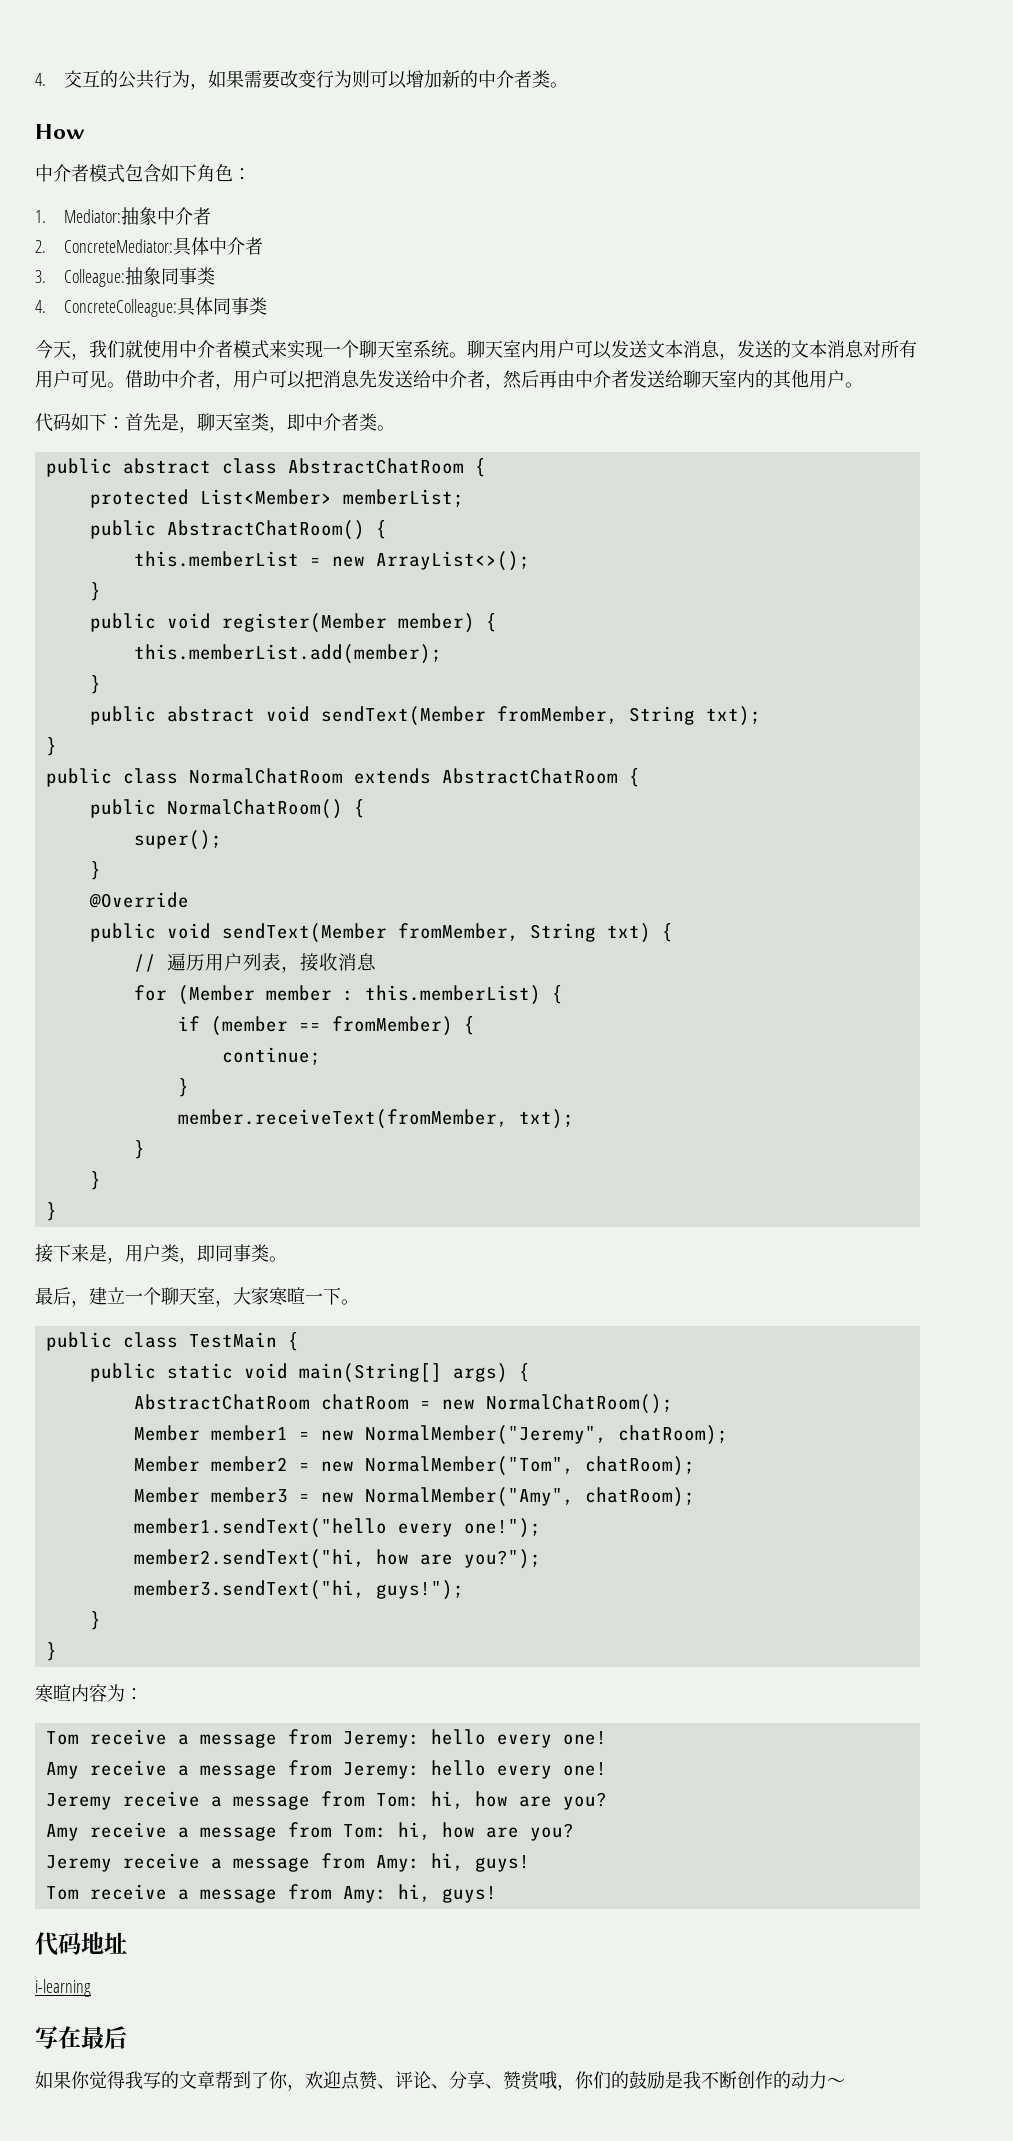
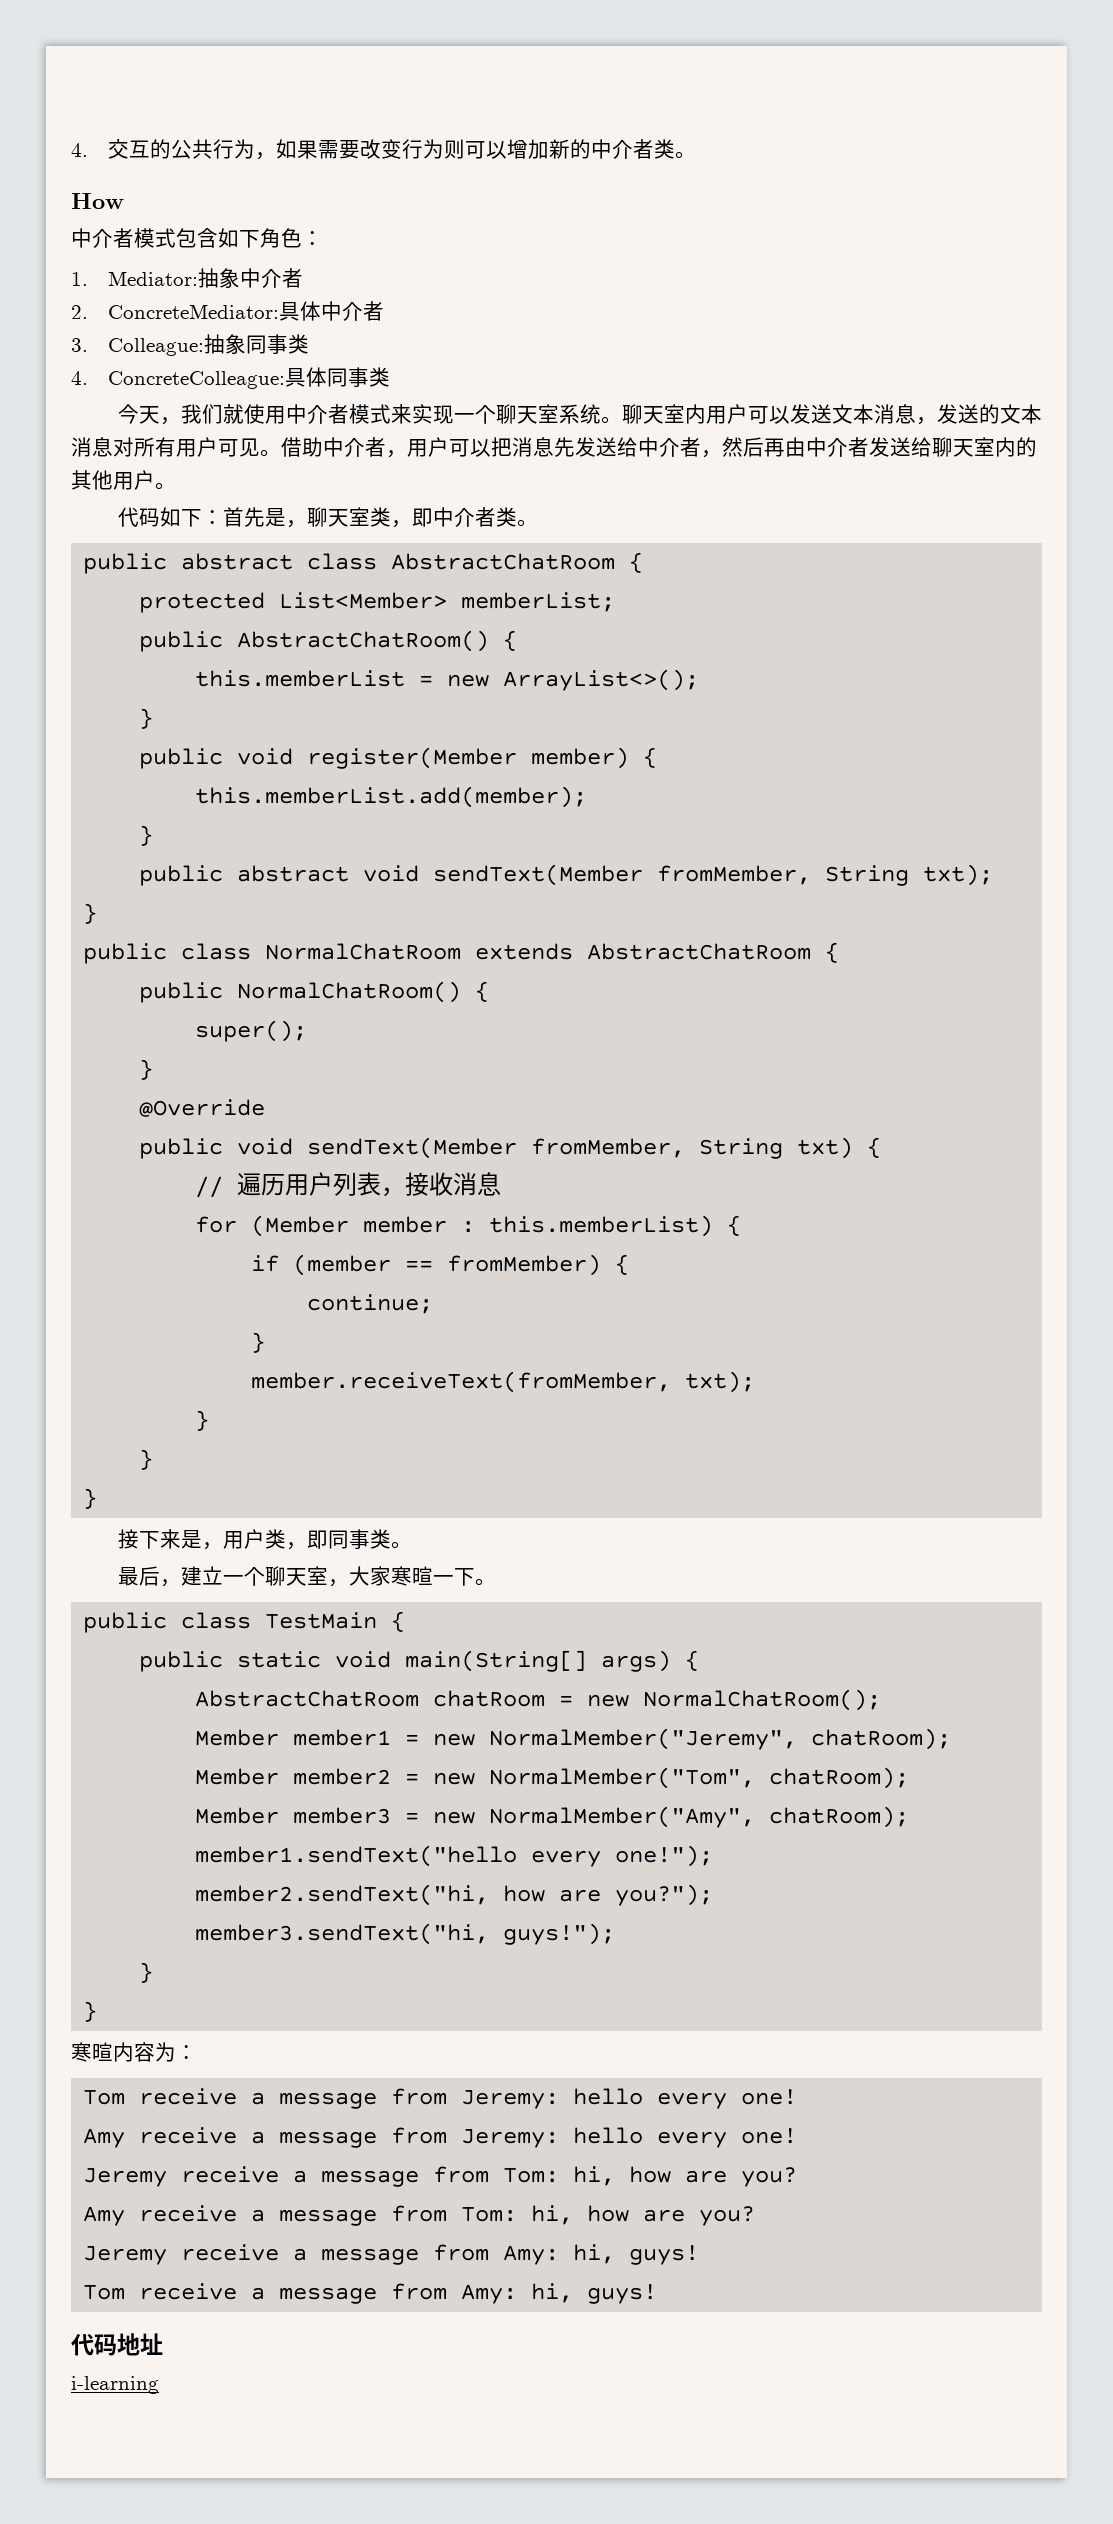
[35,2026,127,2049] [35,2071,845,2091] // 写在最后 // 如果你觉得我写的文章帮到了你，欢迎点赞、评论、分享、赞赏哦，你们的鼓励是我不断创作的动力～ -> (159, 2385) none

